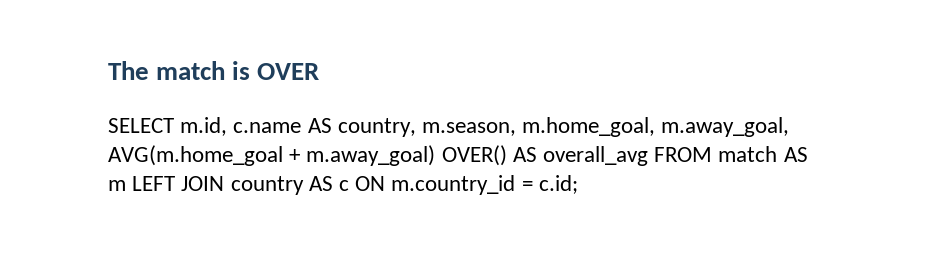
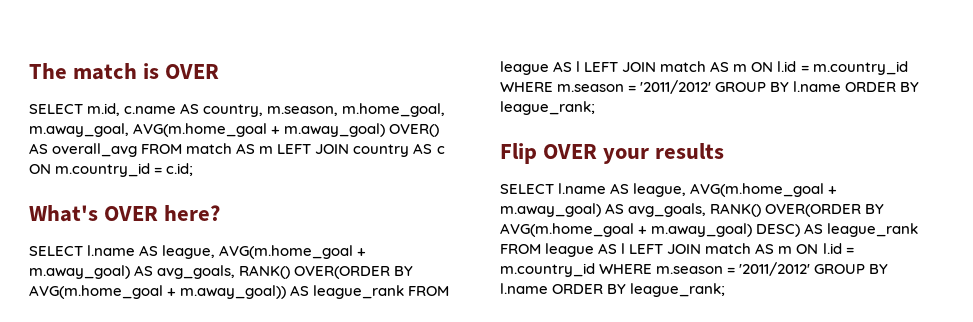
(578, 184) none -> [29,205,221,222] [29,245,367,259] [29,265,414,279] [29,285,450,299] [500,61,908,75] [500,80,920,94] [500,101,595,115] [500,143,725,164] [500,183,838,197] [500,203,885,217] [500,223,919,237] [500,243,854,257] [500,262,889,277] [500,283,726,297] // What's OVER here? // SELECT l.name AS league, AVG(m.home_goal + m.away_goal) AS avg_goals, RANK() OVER(ORDER BY AVG(m.home_goal + m.away_goal)) AS league_rank FROM league AS l LEFT JOIN match AS m ON l.id = m.country_id WHERE m.season = '2011/2012' GROUP BY l.name ORDER BY league_rank; // Flip OVER your results // SELECT l.name AS league, AVG(m.home_goal + m.away_goal) AS avg_goals, RANK() OVER(ORDER BY AVG(m.home_goal + m.away_goal) DESC) AS league_rank FROM league AS l LEFT JOIN match AS m ON l.id = m.country_id WHERE m.season = '2011/2012' GROUP BY l.name ORDER BY league_rank;

